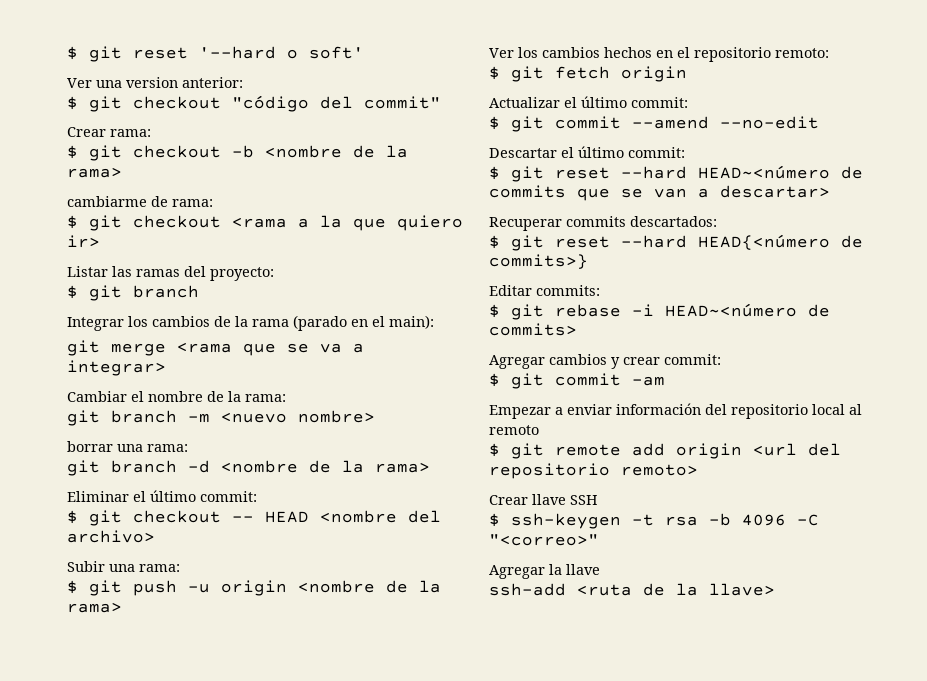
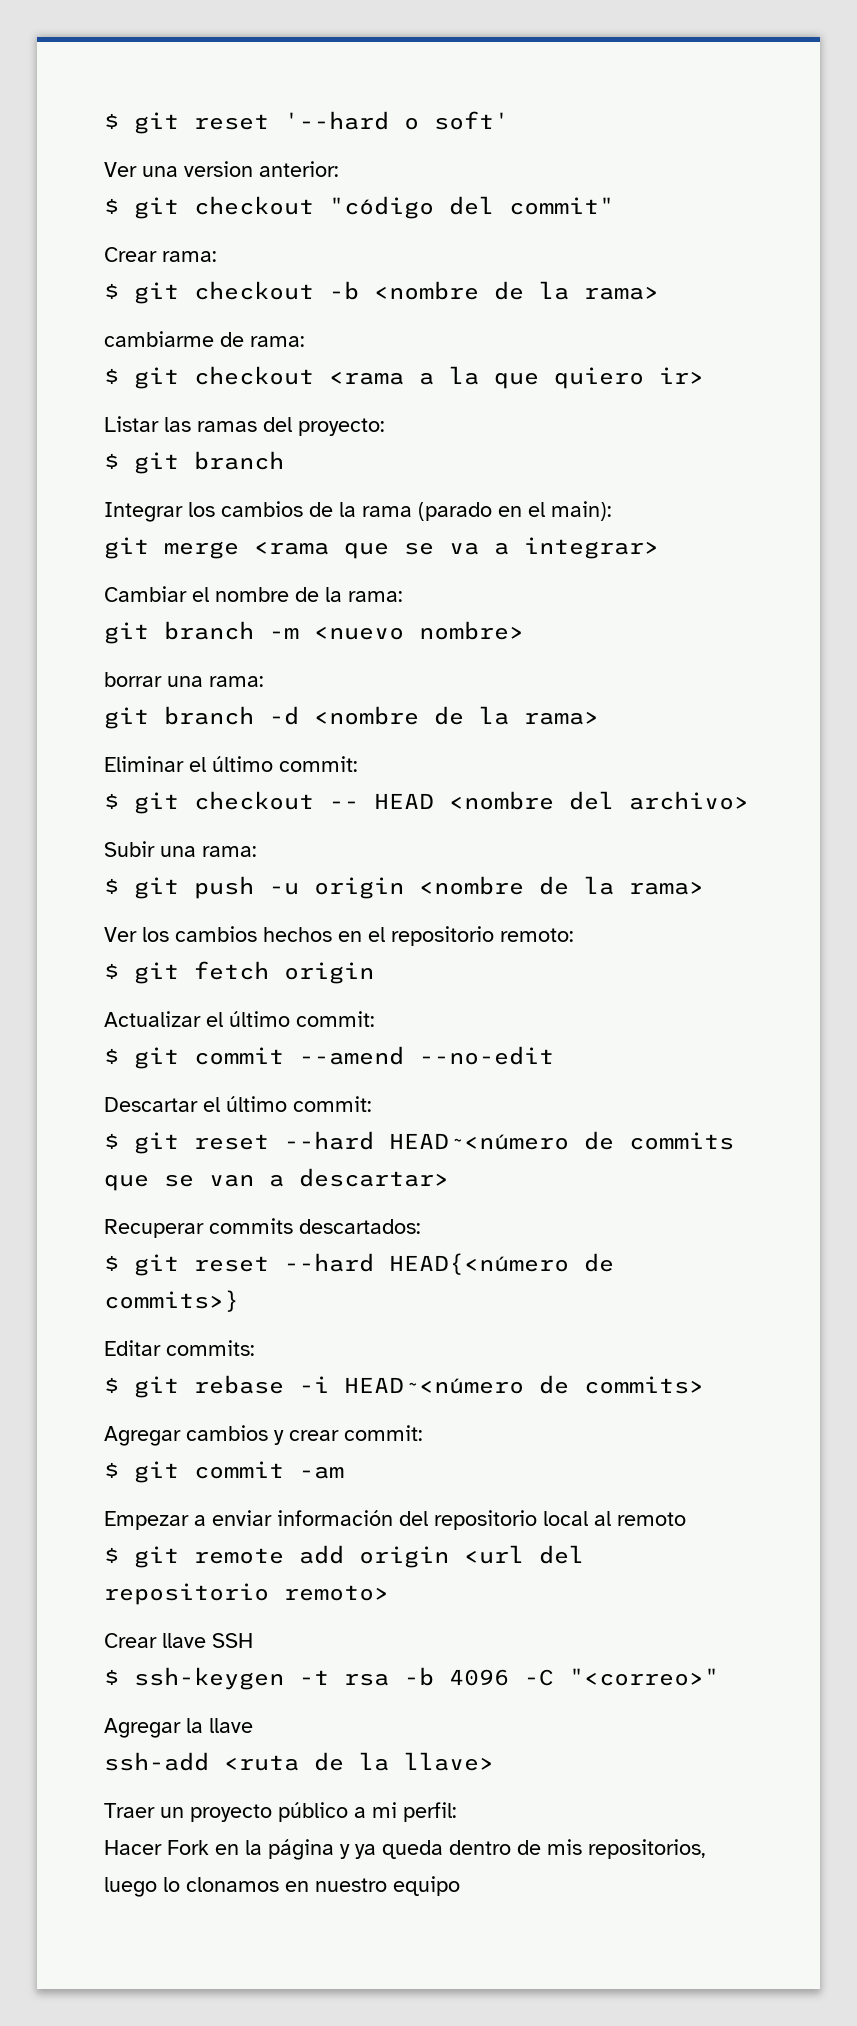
(775, 589) none -> [104,1802,457,1822] [104,1839,706,1860] [104,1876,460,1897] // Traer un proyecto público a mi perfil: // Hacer Fork en la página y ya queda dentro de mis repositorios, luego lo clonamos en nuestro equipo

